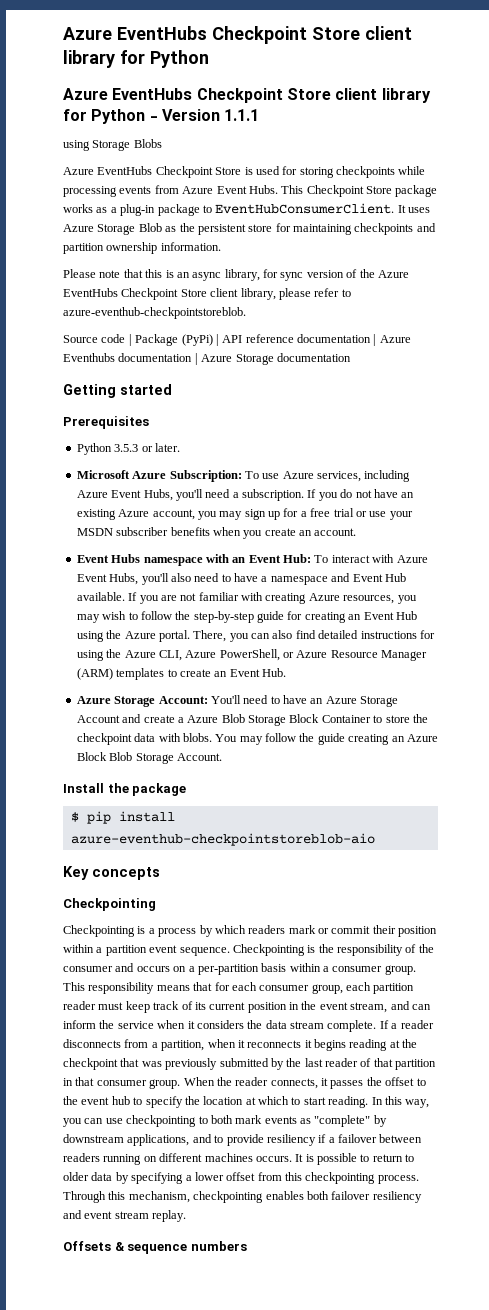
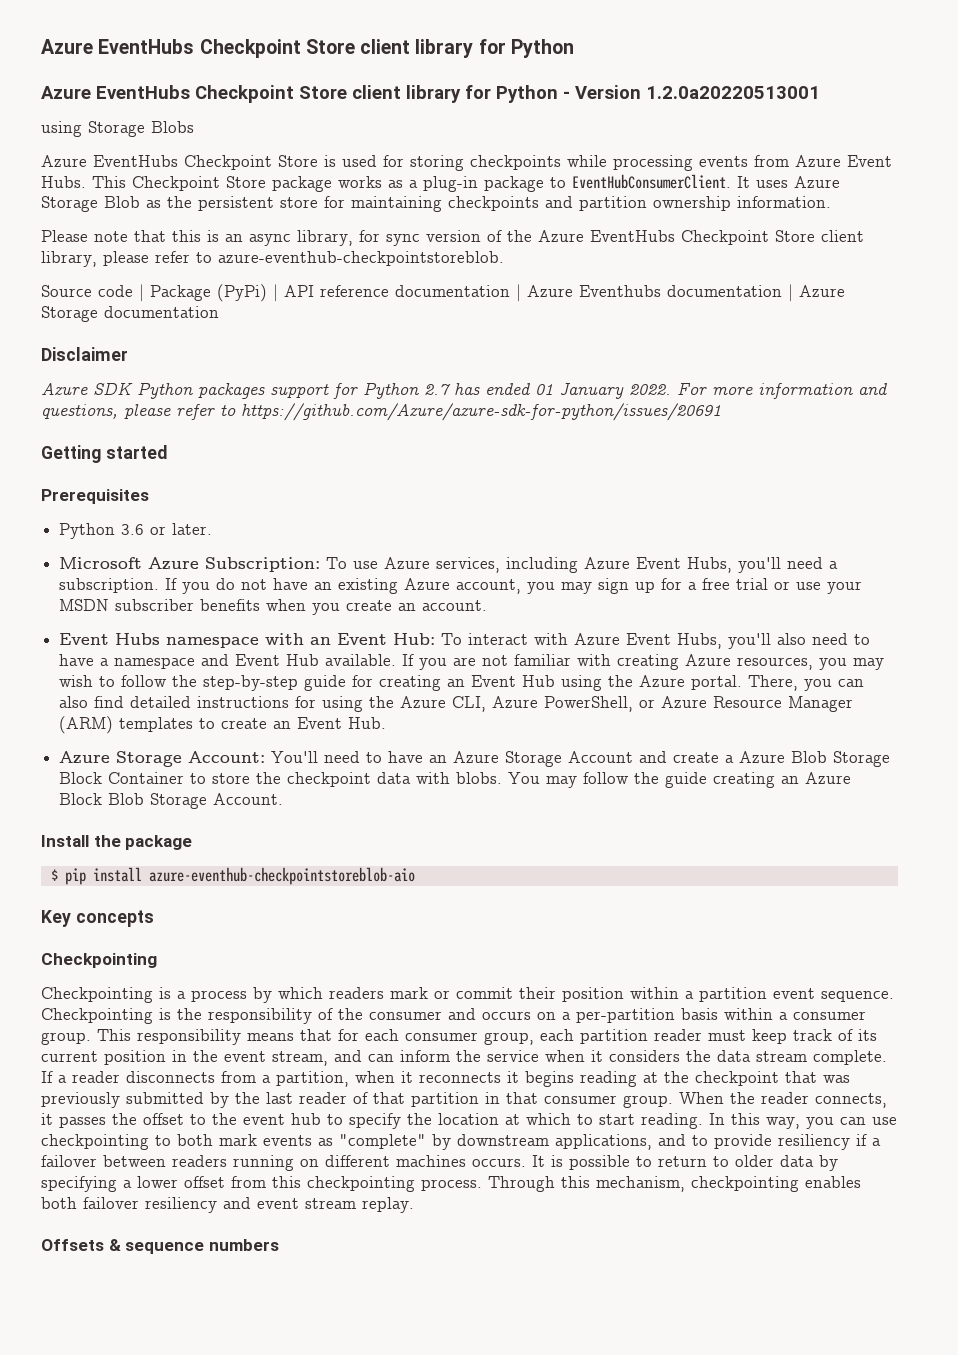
[224,109,260,121] 1.1.1 -> [646,86,820,99] 1.2.0a20220513001
(351, 357) none -> [41,347,128,361] [41,382,888,399] [41,403,721,421] // Disclaimer // Azure SDK Python packages support for Python 2.7 has ended 01 January 2022. For more information and questions, please refer to https://github.com/Azure/azure-sdk-for-python/issues/20691
[114,444,139,452] 3.5.3 -> [121,524,145,535] 3.6

